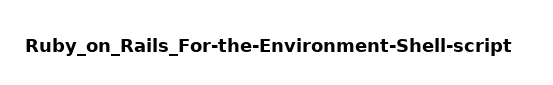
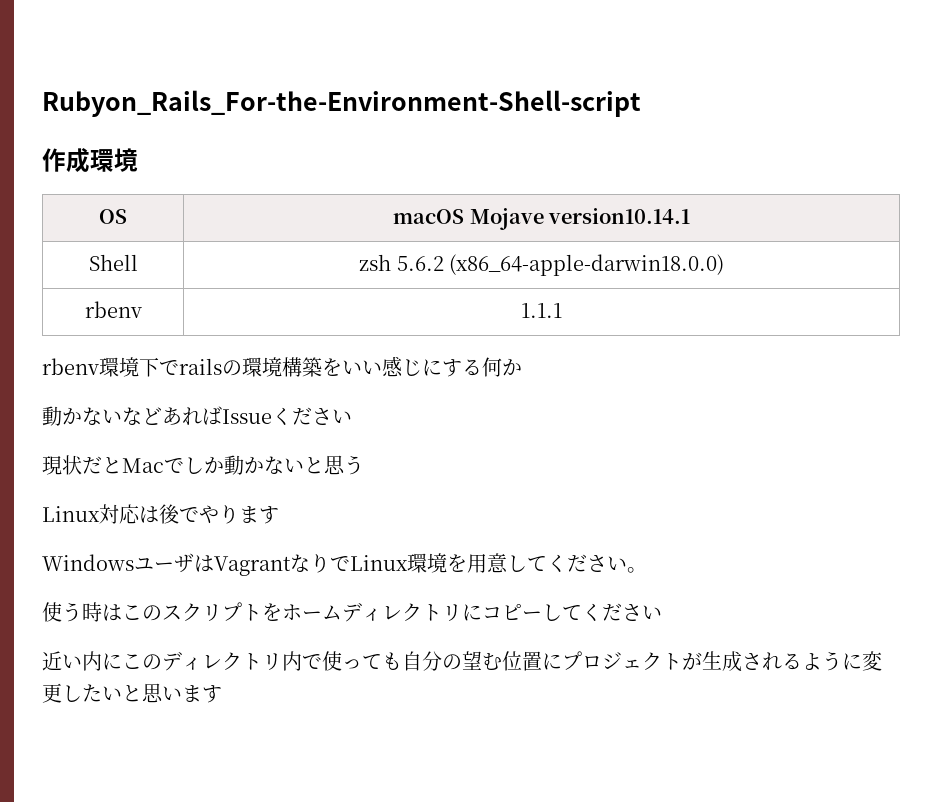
[25,38,512,56] Ruby_on_Rails_For-the-Environment-Shell-script -> [42,90,641,117] [42,148,138,173] [99,209,127,224] [393,208,690,230] [88,254,138,271] [359,254,724,276] [84,301,142,318] [521,303,562,318] [42,356,522,377] [42,406,352,426] [42,455,364,475] [42,504,279,524] [42,553,647,576] [42,602,662,622] [42,651,882,672] [42,683,222,703] Rubyon_Rails_For-the-Environment-Shell-script // 作成環境 // OS | macOS Mojave version10.14.1 // Shell | zsh 5.6.2 (x86_64-apple-darwin18.0.0) // rbenv | 1.1.1 // rbenv環境下でrailsの環境構築をいい感じにする何か // 動かないなどあればIssueください // 現状だとMacでしか動かないと思う // Linux対応は後でやります // WindowsユーザはVagrantなりでLinux環境を用意してください。 // 使う時はこのスクリプトをホームディレクトリにコピーしてください // 近い内にこのディレクトリ内で使っても自分の望む位置にプロジェクトが生成されるように変更したいと思います

